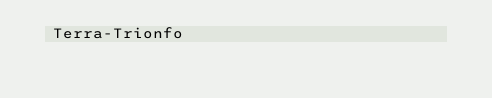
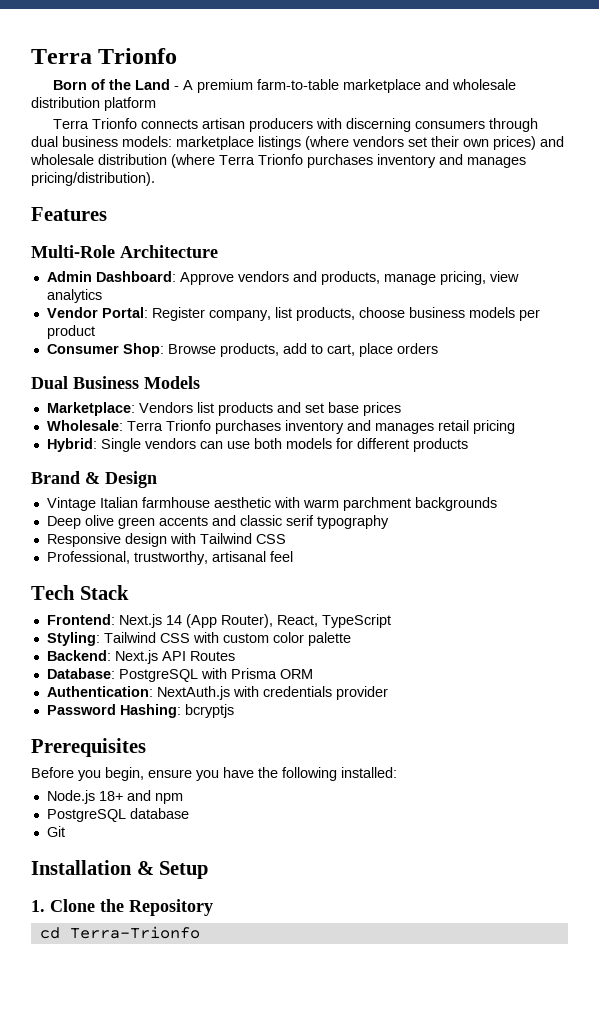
(52, 33) none -> [31,48,178,64] [52,79,516,93] [31,97,156,111] [52,118,538,132] [31,136,564,150] [30,154,526,168] [31,172,155,186] [31,207,107,221] [31,245,218,258] [46,271,519,285] [46,289,102,303] [46,307,540,321] [46,325,95,339] [46,343,438,357] [31,376,200,389] [46,402,401,416] [46,420,515,434] [46,438,468,452] [31,471,157,488] [46,497,497,511] [46,515,389,529] [46,533,286,547] [46,551,293,565] [31,585,129,600] [46,614,391,628] [46,632,351,646] [46,650,235,664] [46,668,313,682] [46,686,388,700] [46,704,234,718] [31,738,146,757] [31,767,397,781] [46,790,183,804] [46,808,189,822] [46,826,65,837] [31,860,209,879] [31,899,213,916] [39,927,60,939] Terra Trionfo // Born of the Land - A premium farm-to-table marketplace and wholesale distribution platform // Terra Trionfo connects artisan producers with discerning consumers through dual business models: marketplace listings (where vendors set their own prices) and wholesale distribution (where Terra Trionfo purchases inventory and manages pricing/distribution). // Features // Multi-Role Architecture // Admin Dashboard: Approve vendors and products, manage pricing, view analytics // Vendor Portal: Register company, list products, choose business models per product // Consumer Shop: Browse products, add to cart, place orders // Dual Business Models // Marketplace: Vendors list products and set base prices // Wholesale: Terra Trionfo purchases inventory and manages retail pricing // Hybrid: Single vendors can use both models for different products // Brand & Design // Vintage Italian farmhouse aesthetic with warm parchment backgrounds // Deep olive green accents and classic serif typography // Responsive design with Tailwind CSS // Professional, trustworthy, artisanal feel // Tech Stack // Frontend: Next.js 14 (App Router), React, TypeScript // Styling: Tailwind CSS with custom color palette // Backend: Next.js API Routes // Database: PostgreSQL with Prisma ORM // Authentication: NextAuth.js with credentials provider // Password Hashing: bcryptjs // Prerequisites // Before you begin, ensure you have the following installed: // Node.js 18+ and npm // PostgreSQL database // Git // Installation & Setup // 1. Clone the Repository // cd

